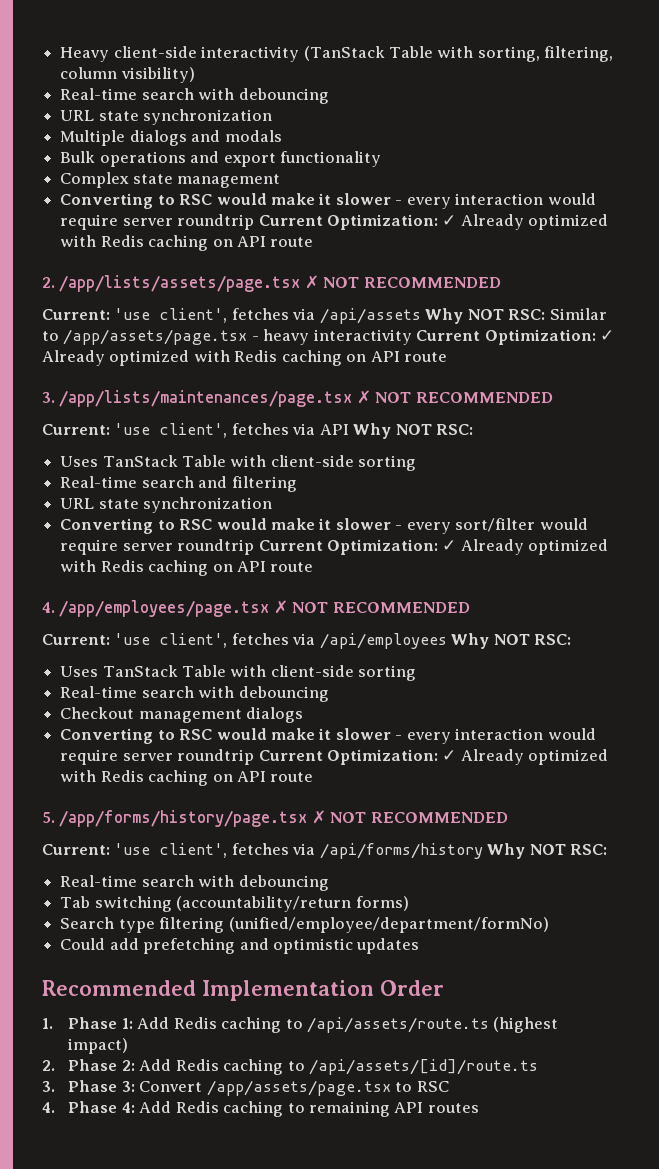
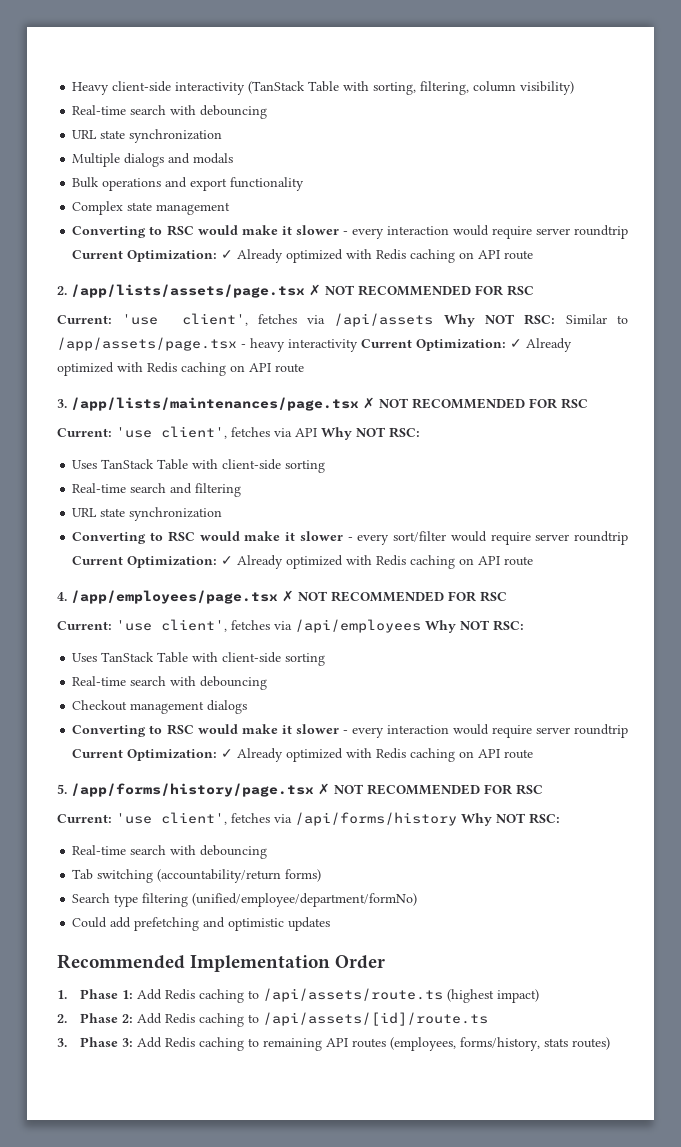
(501, 282) none -> [475,285,534,296] FOR RSC
(553, 397) none -> [529,398,588,409] FOR RSC
(470, 607) none -> [448,591,507,602] FOR RSC
(508, 817) none -> [484,784,543,795] FOR RSC
[139,1080,449,1096] [42,1101,135,1113] Convert /app/assets/page.tsx to RSC // 4. Phase 4: -> (133, 1042) none
(479, 1108) none -> [389,1037,610,1051] (employees, forms/history, stats routes)

